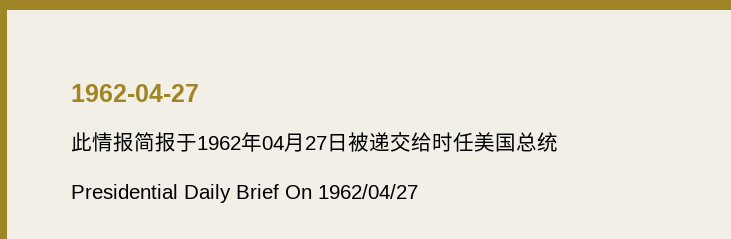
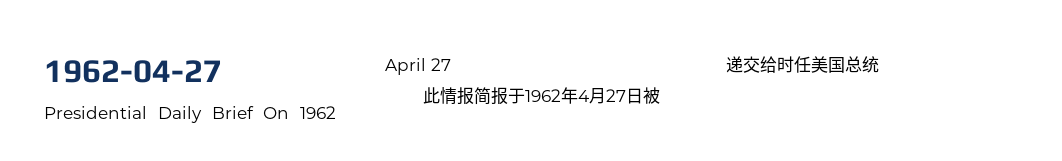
(199, 93) none -> [44,106,336,123] [385,58,451,75] // Presidential Daily Brief On 1962 April 27
[262,136,284,150] 04 -> [578,90,590,102] 4
[71,184,418,203] // Presidential Daily Brief On 1962/04/27 -> (879, 64) none

